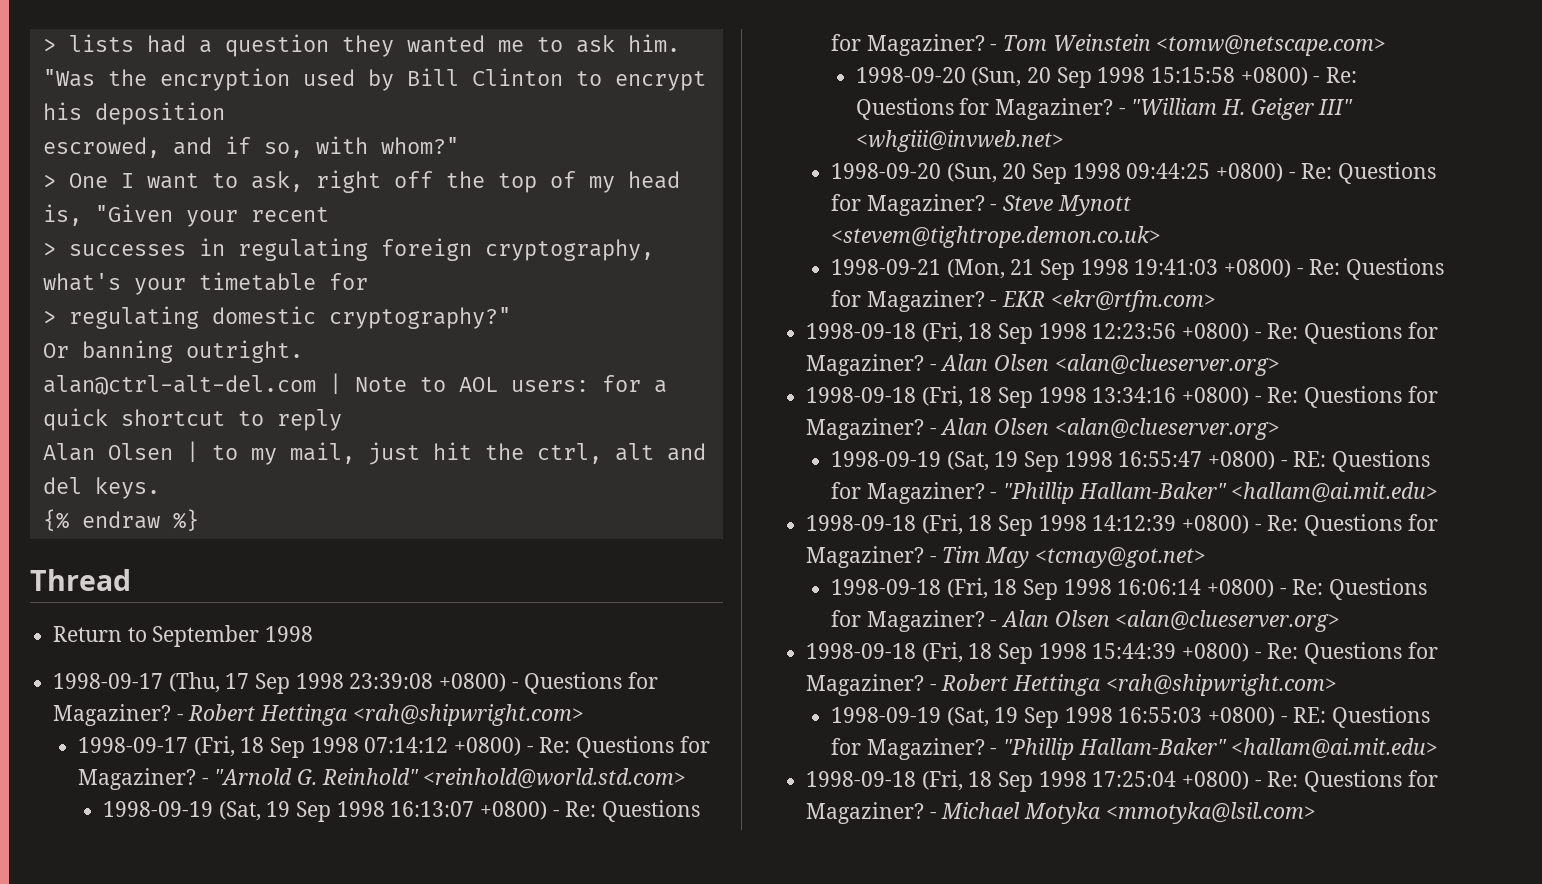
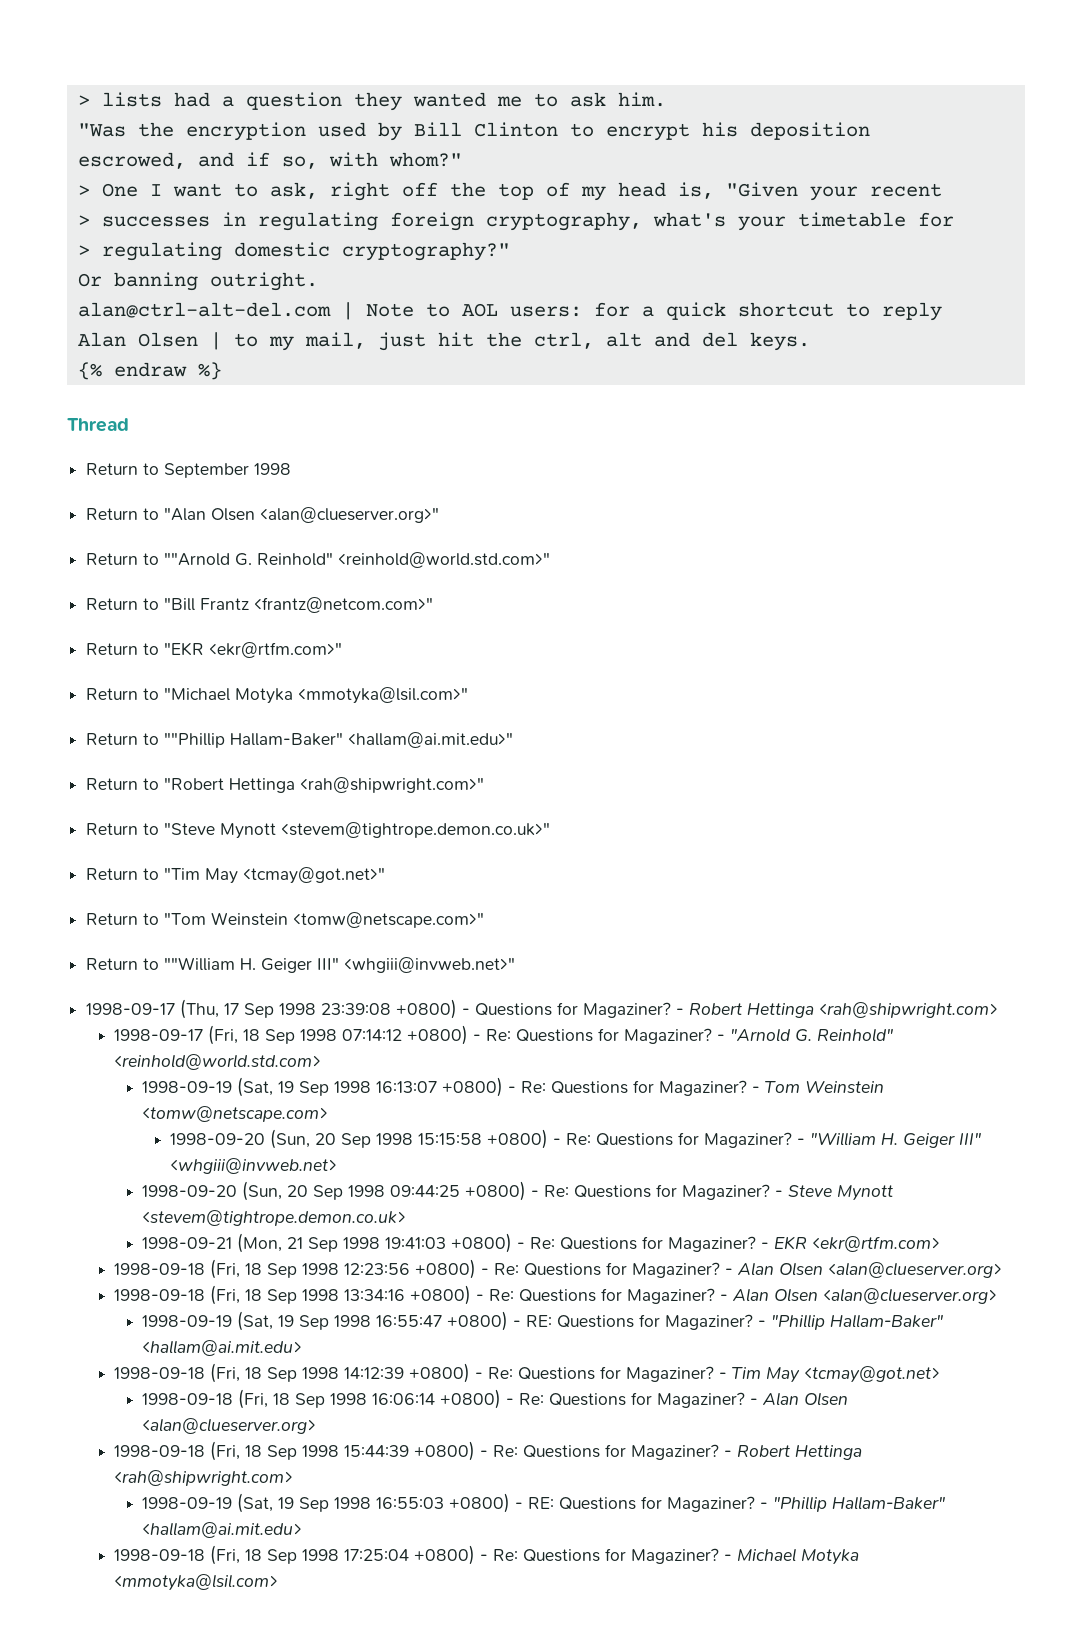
(314, 634) none -> [86,507,440,523] [86,552,551,568] [86,597,434,613] [86,642,343,658] [86,687,469,704] [86,732,514,748] [86,777,485,793] [86,822,551,839] [86,867,386,884] [86,912,485,928] [86,957,516,973] // Return to "Alan Olsen <alan@clueserver.org>" // Return to ""Arnold G. Reinhold" <reinhold@world.std.com>" // Return to "Bill Frantz <frantz@netcom.com>" // Return to "EKR <ekr@rtfm.com>" // Return to "Michael Motyka <mmotyka@lsil.com>" // Return to ""Phillip Hallam-Baker" <hallam@ai.mit.edu>" // Return to "Robert Hettinga <rah@shipwright.com>" // Return to "Steve Mynott <stevem@tightrope.demon.co.uk>" // Return to "Tim May <tcmay@got.net>" // Return to "Tom Weinstein <tomw@netscape.com>" // Return to ""William H. Geiger III" <whgiii@invweb.net>"

